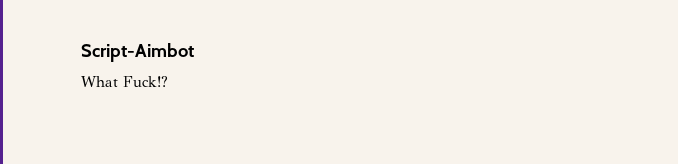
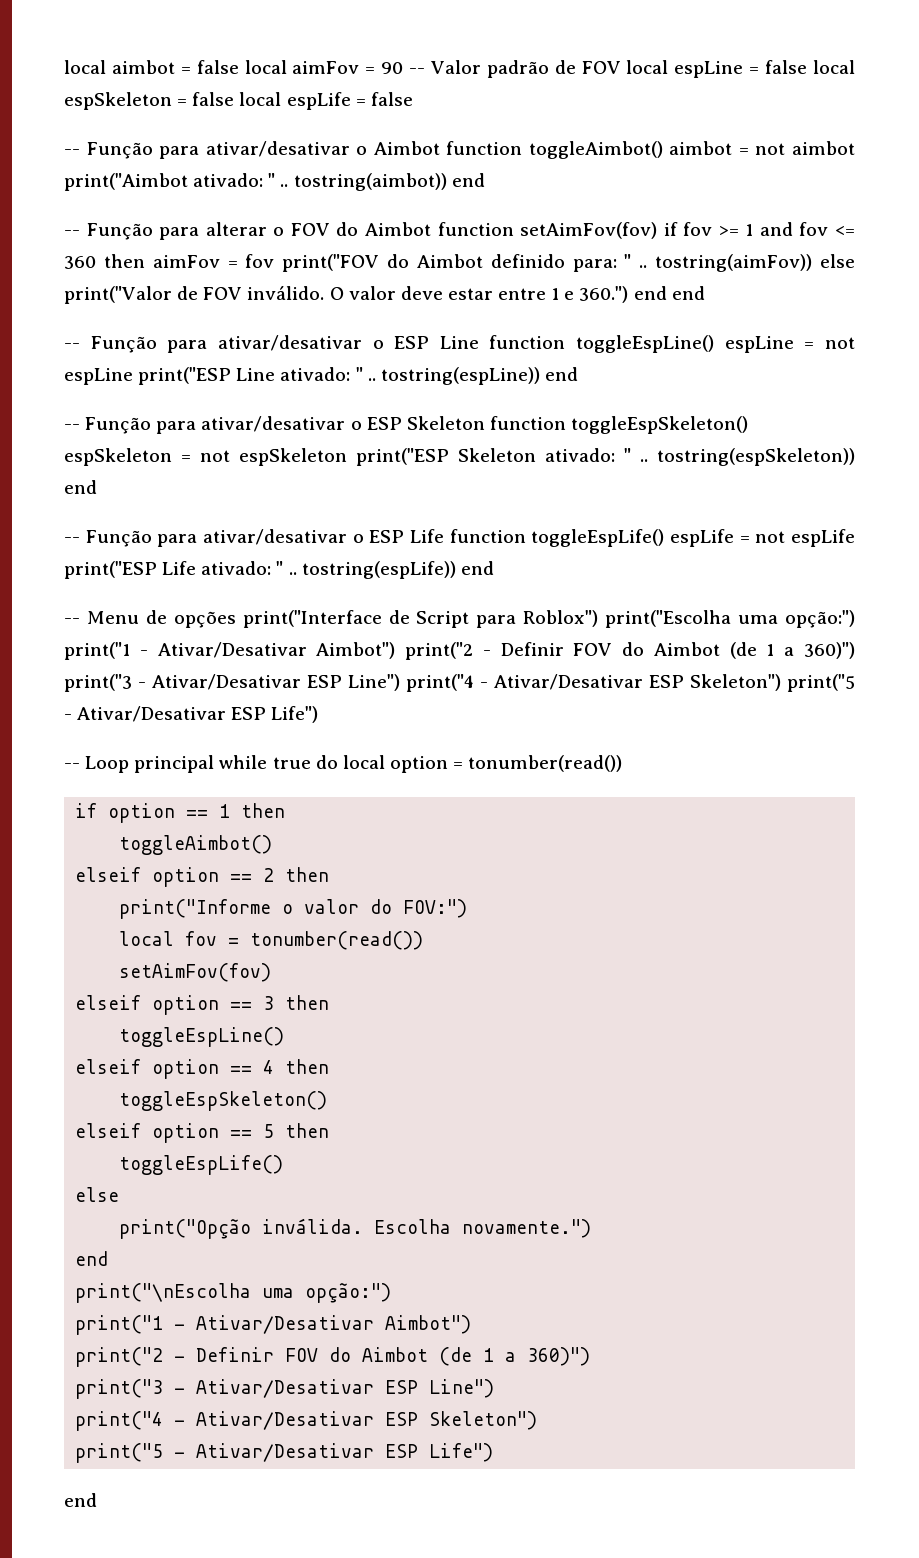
[81,43,194,62] [81,76,168,87] Script-Aimbot // What Fuck!? -> [64,60,856,78] [64,92,413,110] [64,141,855,159] [64,173,485,191] [64,222,855,240] [64,254,855,272] [64,286,705,304] [64,335,855,353] [64,367,578,385] [64,416,749,434] [64,448,855,466] [64,480,97,494] [64,529,855,547] [64,561,494,579] [64,610,855,628] [64,642,855,660] [64,674,855,692] [64,706,319,723] [64,755,623,773] [75,803,286,823] [119,835,273,855] [75,867,330,887] [119,899,468,919] [119,931,424,950] [119,963,272,982] [75,995,330,1015] [119,1027,285,1047] [75,1059,330,1079] [119,1091,328,1111] [75,1123,330,1143] [119,1155,284,1175] [75,1187,120,1202] [119,1218,592,1239] [75,1251,109,1266] [75,1283,392,1303] [75,1315,472,1335] [75,1347,591,1367] [75,1379,495,1399] [75,1411,538,1431] [75,1443,494,1463] [64,1493,97,1507] local aimbot = false local aimFov = 90 -- Valor padrão de FOV local espLine = false local espSkeleton = false local espLife = false // -- Função para ativar/desativar o Aimbot function toggleAimbot() aimbot = not aimbot print("Aimbot ativado: " .. tostring(aimbot)) end // -- Função para alterar o FOV do Aimbot function setAimFov(fov) if fov >= 1 and fov <= 360 then aimFov = fov print("FOV do Aimbot definido para: " .. tostring(aimFov)) else print("Valor de FOV inválido. O valor deve estar entre 1 e 360.") end end // -- Função para ativar/desativar o ESP Line function toggleEspLine() espLine = not espLine print("ESP Line ativado: " .. tostring(espLine)) end // -- Função para ativar/desativar o ESP Skeleton function toggleEspSkeleton() espSkeleton = not espSkeleton print("ESP Skeleton ativado: " .. tostring(espSkeleton)) end // -- Função para ativar/desativar o ESP Life function toggleEspLife() espLife = not espLife print("ESP Life ativado: " .. tostring(espLife)) end // -- Menu de opções print("Interface de Script para Roblox") print("Escolha uma opção:") print("1 - Ativar/Desativar Aimbot") print("2 - Definir FOV do Aimbot (de 1 a 360)") print("3 - Ativar/Desativar ESP Line") print("4 - Ativar/Desativar ESP Skeleton") print("5 - Ativar/Desativar ESP Life") // -- Loop principal while true do local option = tonumber(read()) // if option == 1 then // toggleAimbot() // elseif option == 2 then // print("Informe o valor do FOV:") // local fov = tonumber(read()) // setAimFov(fov) // elseif option == 3 then // toggleEspLine() // elseif option == 4 then // toggleEspSkeleton() // elseif option == 5 then // toggleEspLife() // else // print("Opção inválida. Escolha novamente.") // end // print("\nEscolha uma opção:") // print("1 - Ativar/Desativar Aimbot") // print("2 - Definir FOV do Aimbot (de 1 a 360)") // print("3 - Ativar/Desativar ESP Line") // print("4 - Ativar/Desativar ESP Skeleton") // print("5 - Ativar/Desativar ESP Life") // end

